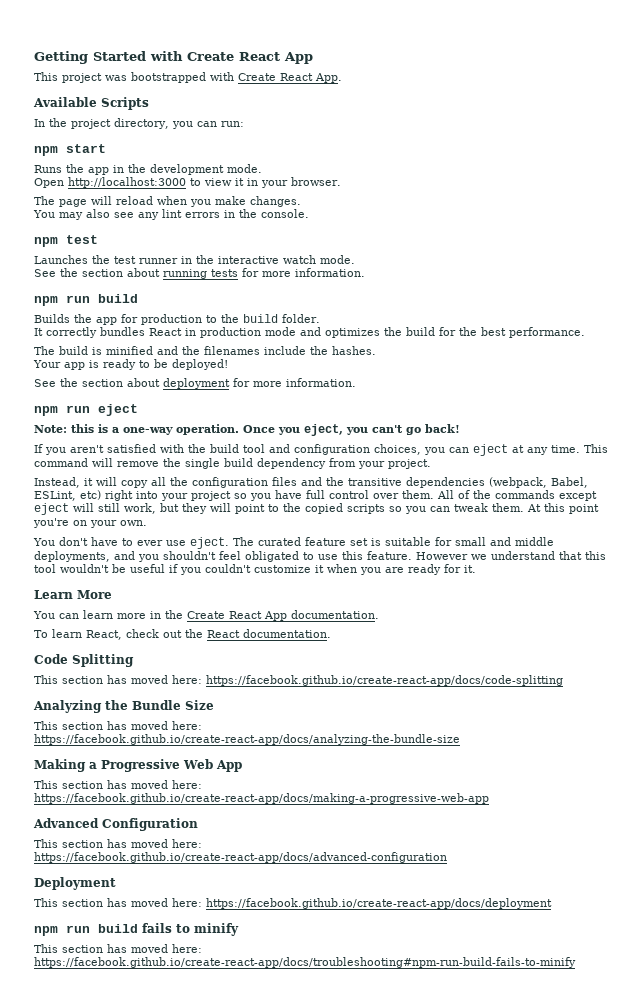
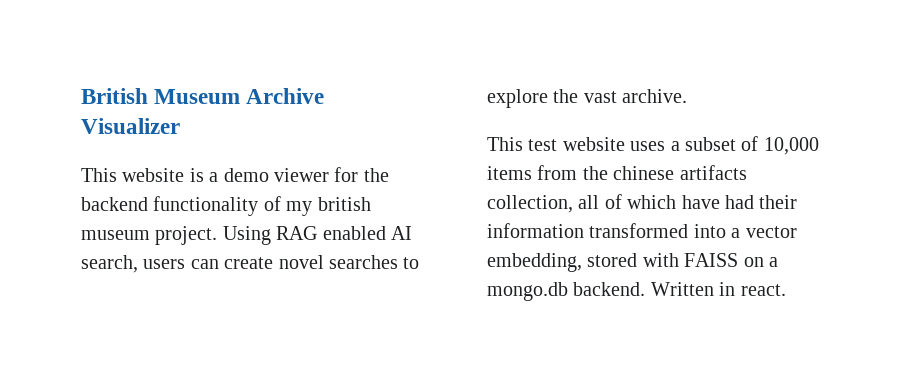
[34,51,313,64] [34,72,342,83] [33,97,149,110] [34,118,244,129] [34,144,106,156] [34,164,262,175] [34,177,341,188] [34,196,301,207] [33,209,309,220] [34,235,98,247] [34,255,355,264] [34,268,365,279] [34,294,138,306] [34,314,320,325] [34,327,585,338] [34,346,376,355] [33,359,228,370] [34,378,356,389] [34,404,138,416] [34,424,460,436] [34,444,608,456] [34,458,431,469] [34,477,588,488] [34,490,597,501] [34,503,599,515] [33,518,147,528] [33,537,554,549] [34,551,606,562] [34,564,476,575] [34,590,112,599] [33,610,379,621] [34,629,331,640] [34,654,134,667] [34,675,563,686] [33,700,214,713] [34,721,202,730] [34,734,460,745] [34,759,242,772] [34,780,202,789] [34,793,489,804] [33,818,198,831] [34,839,202,848] [34,852,447,863] [34,877,116,890] [34,898,552,909] [34,923,239,936] [34,944,202,953] [34,957,576,968] Getting Started with Create React App // This project was bootstrapped with Create React App. // Available Scripts // In the project directory, you can run: // npm start // Runs the app in the development mode. // Open http://localhost:3000 to view it in your browser. // The page will reload when you make changes. // You may also see any lint errors in the console. // npm test // Launches the test runner in the interactive watch mode. // See the section about running tests for more information. // npm run build // Builds the app for production to the build folder. // It correctly bundles React in production mode and optimizes the build for the best performance. // The build is minified and the filenames include the hashes. // Your app is ready to be deployed! // See the section about deployment for more information. // npm run eject // Note: this is a one-way operation. Once you eject, you can't go back! // If you aren't satisfied with the build tool and configuration choices, you can eject at any time. This command will remove the single build dependency from your project. // Instead, it will copy all the configuration files and the transitive dependencies (webpack, Babel, ESLint, etc) right into your project so you have full control over them. All of the commands except eject will still work, but they will point to the copied scripts so you can tweak them. At this point you're on your own. // You don't have to ever use eject. The curated feature set is suitable for small and middle deployments, and you shouldn't feel obligated to use this feature. However we understand that this tool wouldn't be useful if you couldn't customize it when you are ready for it. // Learn More // You can learn more in the Create React App documentation. // To learn React, check out the React documentation. // Code Splitting // This section has moved here: https://facebook.github.io/create-react-app/docs/code-splitting // Analyzing the Bundle Size // This section has moved here: https://facebook.github.io/create-react-app/docs/analyzing-the-bundle-size // Making a Progressive Web App // This section has moved here: https://facebook.github.io/create-react-app/docs/making-a-progressive-web-app // Advanced Configuration // This section has moved here: https://facebook.github.io/create-react-app/docs/advanced-configuration // Deployment // This section has moved here: https://facebook.github.io/create-react-app/docs/deployment // npm run build fails to minify // This section has moved here: https://facebook.github.io/create-react-app/docs/troubleshooting#npm-run-build-fails-to-minify -> [81,88,325,104] [81,118,180,134] [81,167,389,182] [81,196,371,216] [81,226,412,245] [81,255,420,273] [487,89,688,108] [487,136,819,155] [487,165,747,180] [487,194,798,213] [487,223,797,238] [487,253,778,272] [487,282,786,301] British Museum Archive Visualizer // This website is a demo viewer for the backend functionality of my british museum project. Using RAG enabled AI search, users can create novel searches to explore the vast archive. // This test website uses a subset of 10,000 items from the chinese artifacts collection, all of which have had their information transformed into a vector embedding, stored with FAISS on a mongo.db backend. Written in react.

